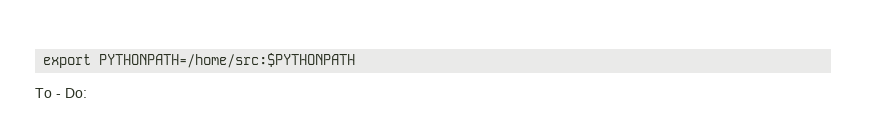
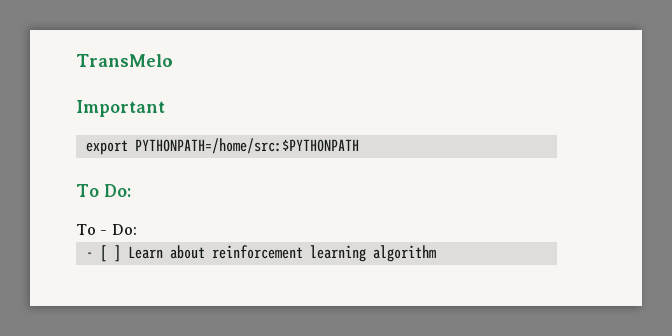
(43, 61) none -> [76,54,173,67] [76,100,165,117] TransMelo // Important //
(356, 60) none -> [76,184,131,197] // To Do:
(87, 93) none -> [85,245,436,262] // - [ ] Learn about reinforcement learning algorithm

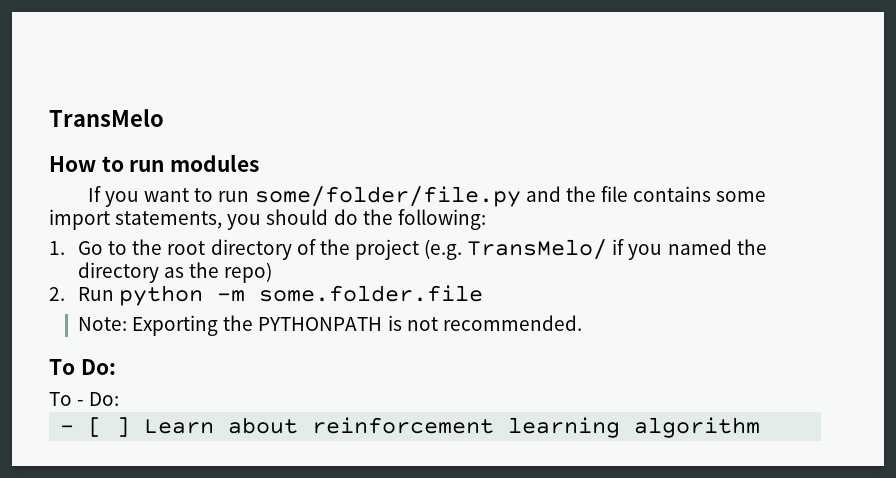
[76,100,165,117] [85,138,359,155] Important // export PYTHONPATH=/home/src:$PYTHONPATH -> [49,154,260,172] [87,186,767,207] [49,209,486,230] [49,239,767,260] [78,262,273,283] [49,285,484,306] [78,315,582,336] How to run modules // If you want to run some/folder/file.py and the file contains some import statements, you should do the following: // 1. Go to the root directory of the project (e.g. TransMelo/ if you named the directory as the repo) // 2. Run python -m some.folder.file // Note: Exporting the PYTHONPATH is not recommended.

